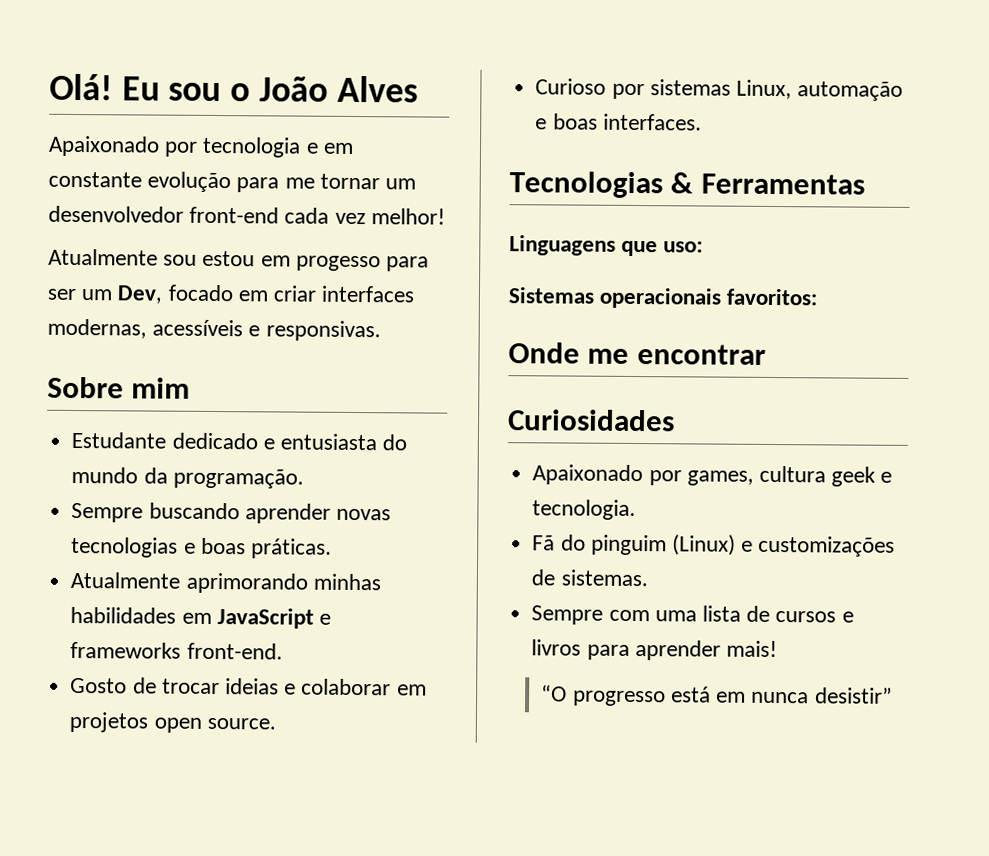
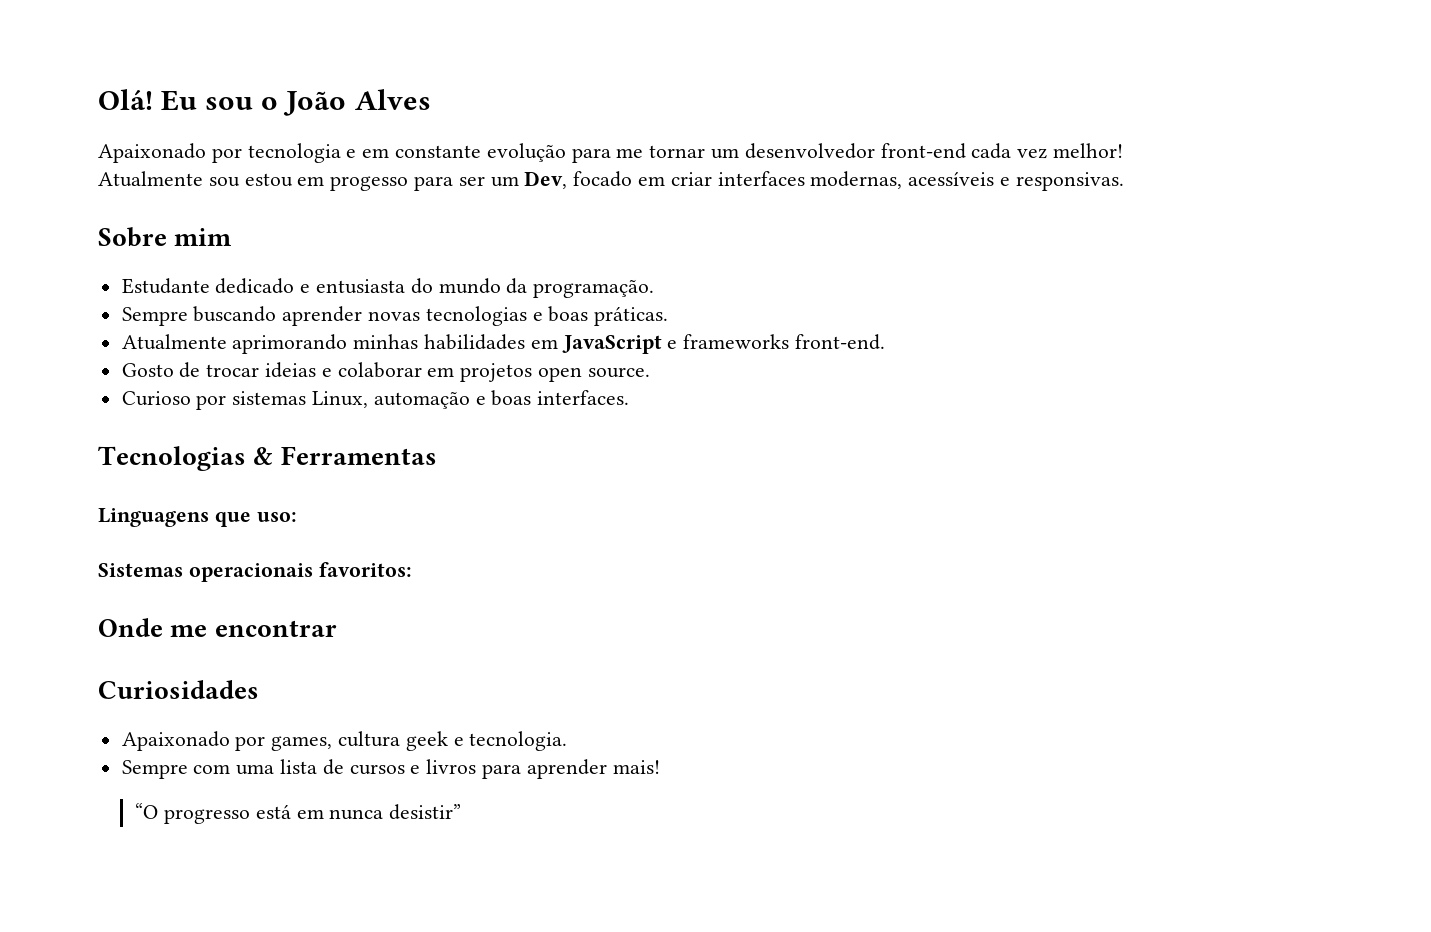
[532,534,896,557] [531,569,648,587] // Fã do pinguim (Linux) e customizações de sistemas. -> (568, 741) none

